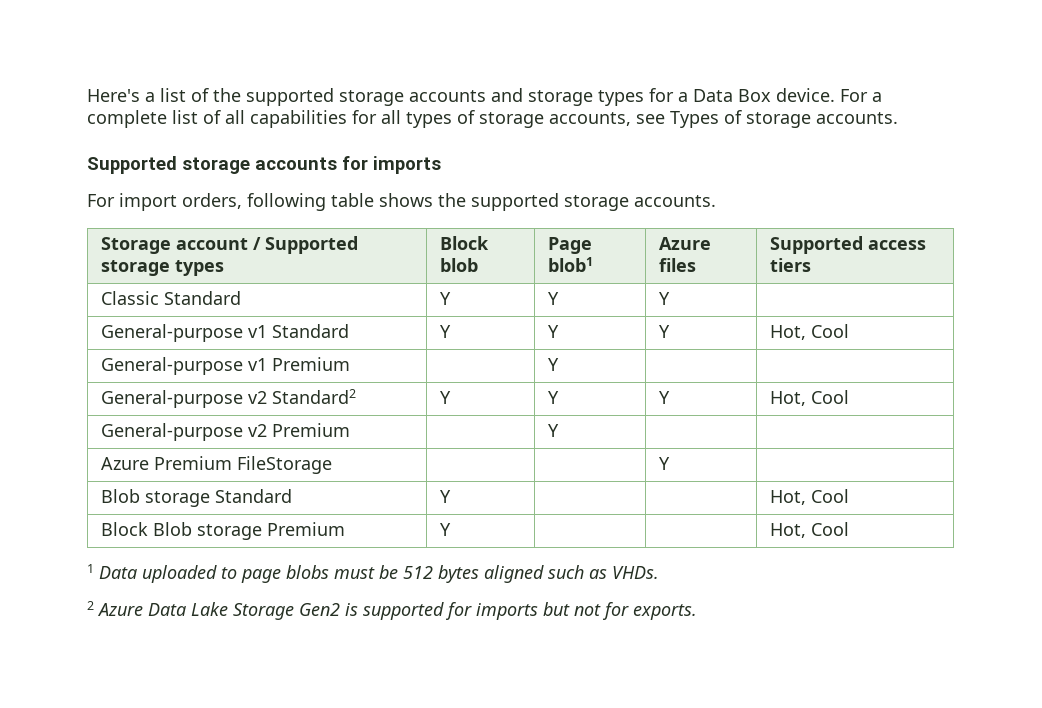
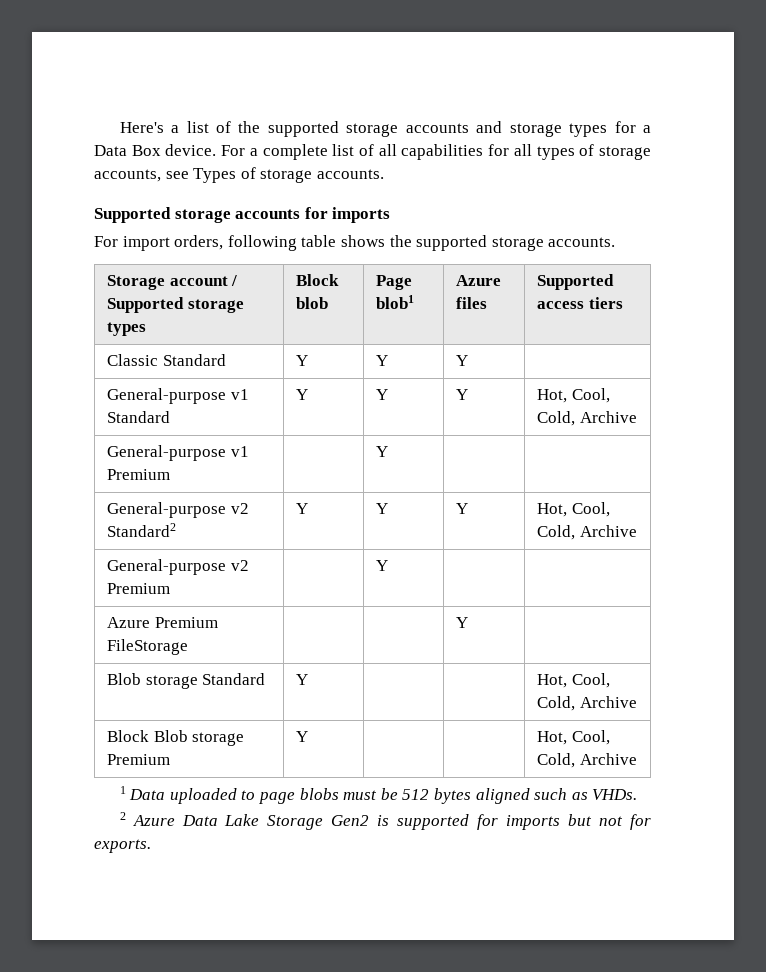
[811,324,850,338] Cool -> [571,388,610,403] [537,411,637,426] Cool, Cold, Archive
[811,390,850,404] Cool -> [571,502,610,517] [537,525,637,540] Cool, Cold, Archive
[811,489,850,503] Cool -> [571,673,610,688] [537,696,637,711] Cool, Cold, Archive
[811,522,850,536] Cool -> [571,730,610,745] [537,753,637,768] Cool, Cold, Archive

